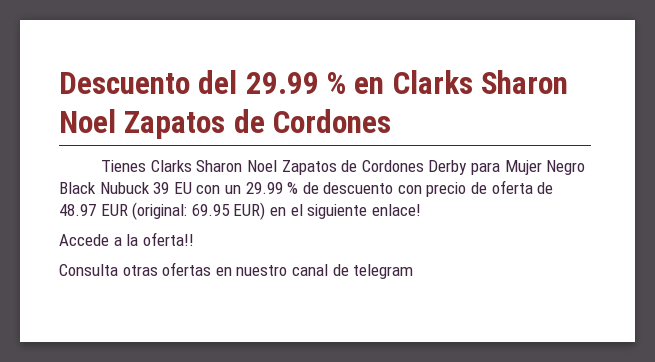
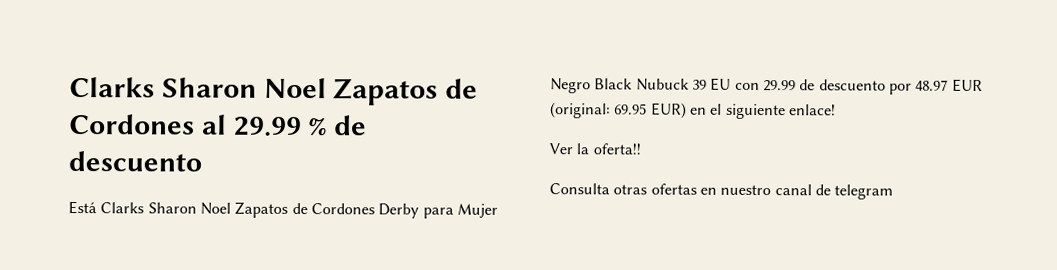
[59,70,569,94] [59,109,392,139] [101,160,147,172] Descuento del 29.99 % en Clarks Sharon Noel Zapatos de Cordones // Tienes -> [69,76,479,106] [69,113,368,137] [68,150,202,172] [68,200,97,215] Clarks Sharon Noel Zapatos de Cordones al 29.99 % de descuento // Está
[224,180,554,197] un 29.99 % de descuento con precio de oferta de -> [762,79,912,95] 29.99 de descuento por
[59,234,122,246] Accede a -> [549,143,573,155] Ver

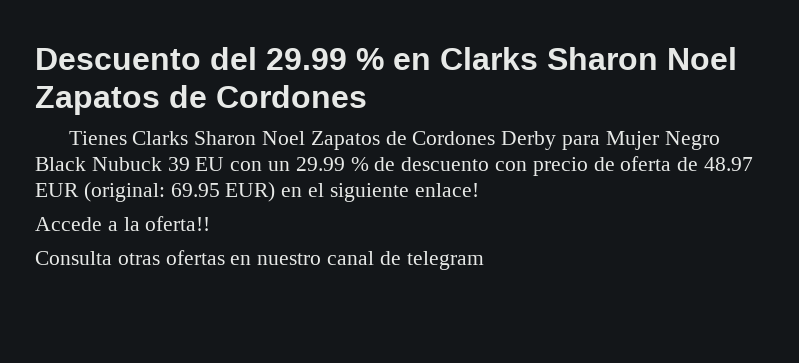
[69,76,479,106] [69,113,368,137] [68,150,202,172] [68,200,97,215] Clarks Sharon Noel Zapatos de Cordones al 29.99 % de descuento // Está -> [35,47,737,70] [35,85,367,115] [68,131,127,145] Descuento del 29.99 % en Clarks Sharon Noel Zapatos de Cordones // Tienes
[762,79,912,95] 29.99 de descuento por -> [268,156,699,176] un 29.99 % de descuento con precio de oferta de
[549,143,573,155] Ver -> [35,217,118,231] Accede a

